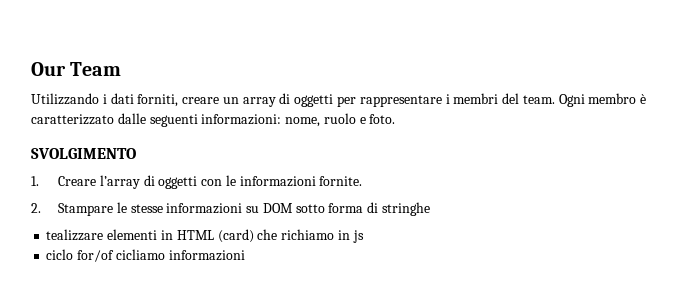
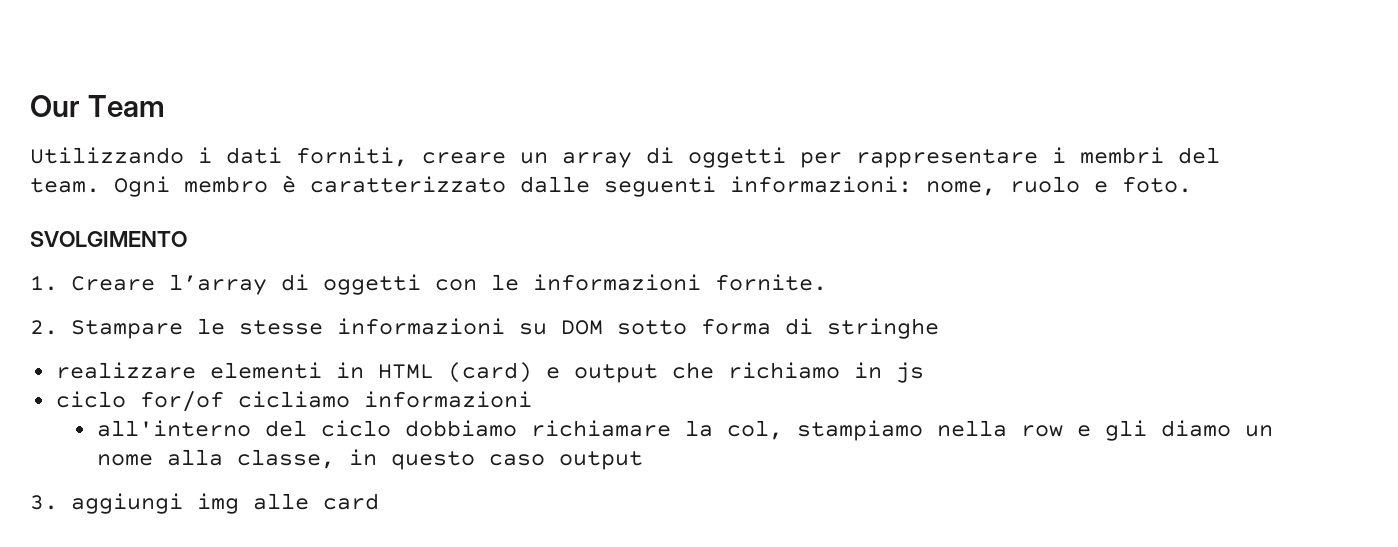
[46,229,104,241] tealizzare -> [55,362,196,379] realizzare
(254, 236) none -> [545,364,658,383] e output
(245, 255) none -> [97,420,1274,441] [97,449,644,470] [30,493,380,514] // all'interno del ciclo dobbiamo richiamare la col, stampiamo nella row e gli diamo un nome alla classe, in questo caso output // 3. aggiungi img alle card

